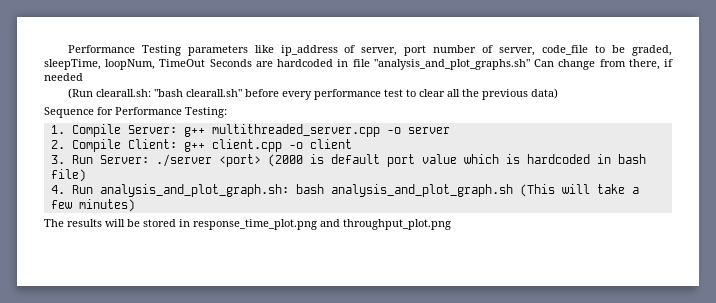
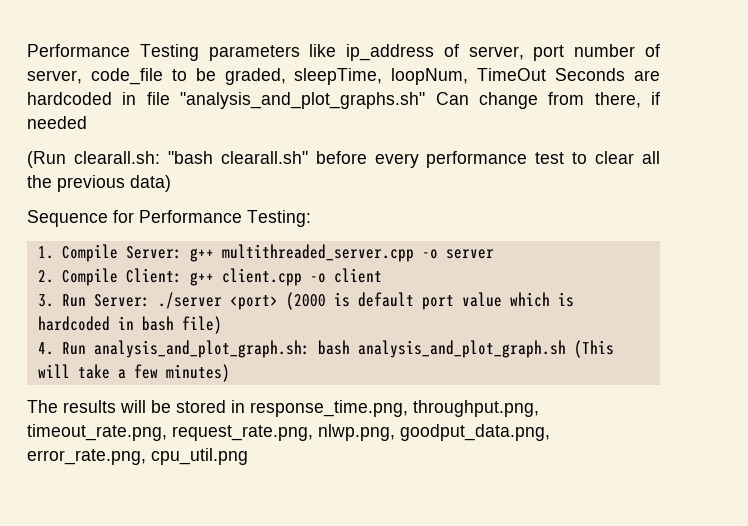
[193,219,451,230] response_time_plot.png and throughput_plot.png -> [250,400,539,417] [27,424,550,441] [27,448,248,465] response_time.png, throughput.png, timeout_rate.png, request_rate.png, nlwp.png, goodput_data.png, error_rate.png, cpu_util.png

